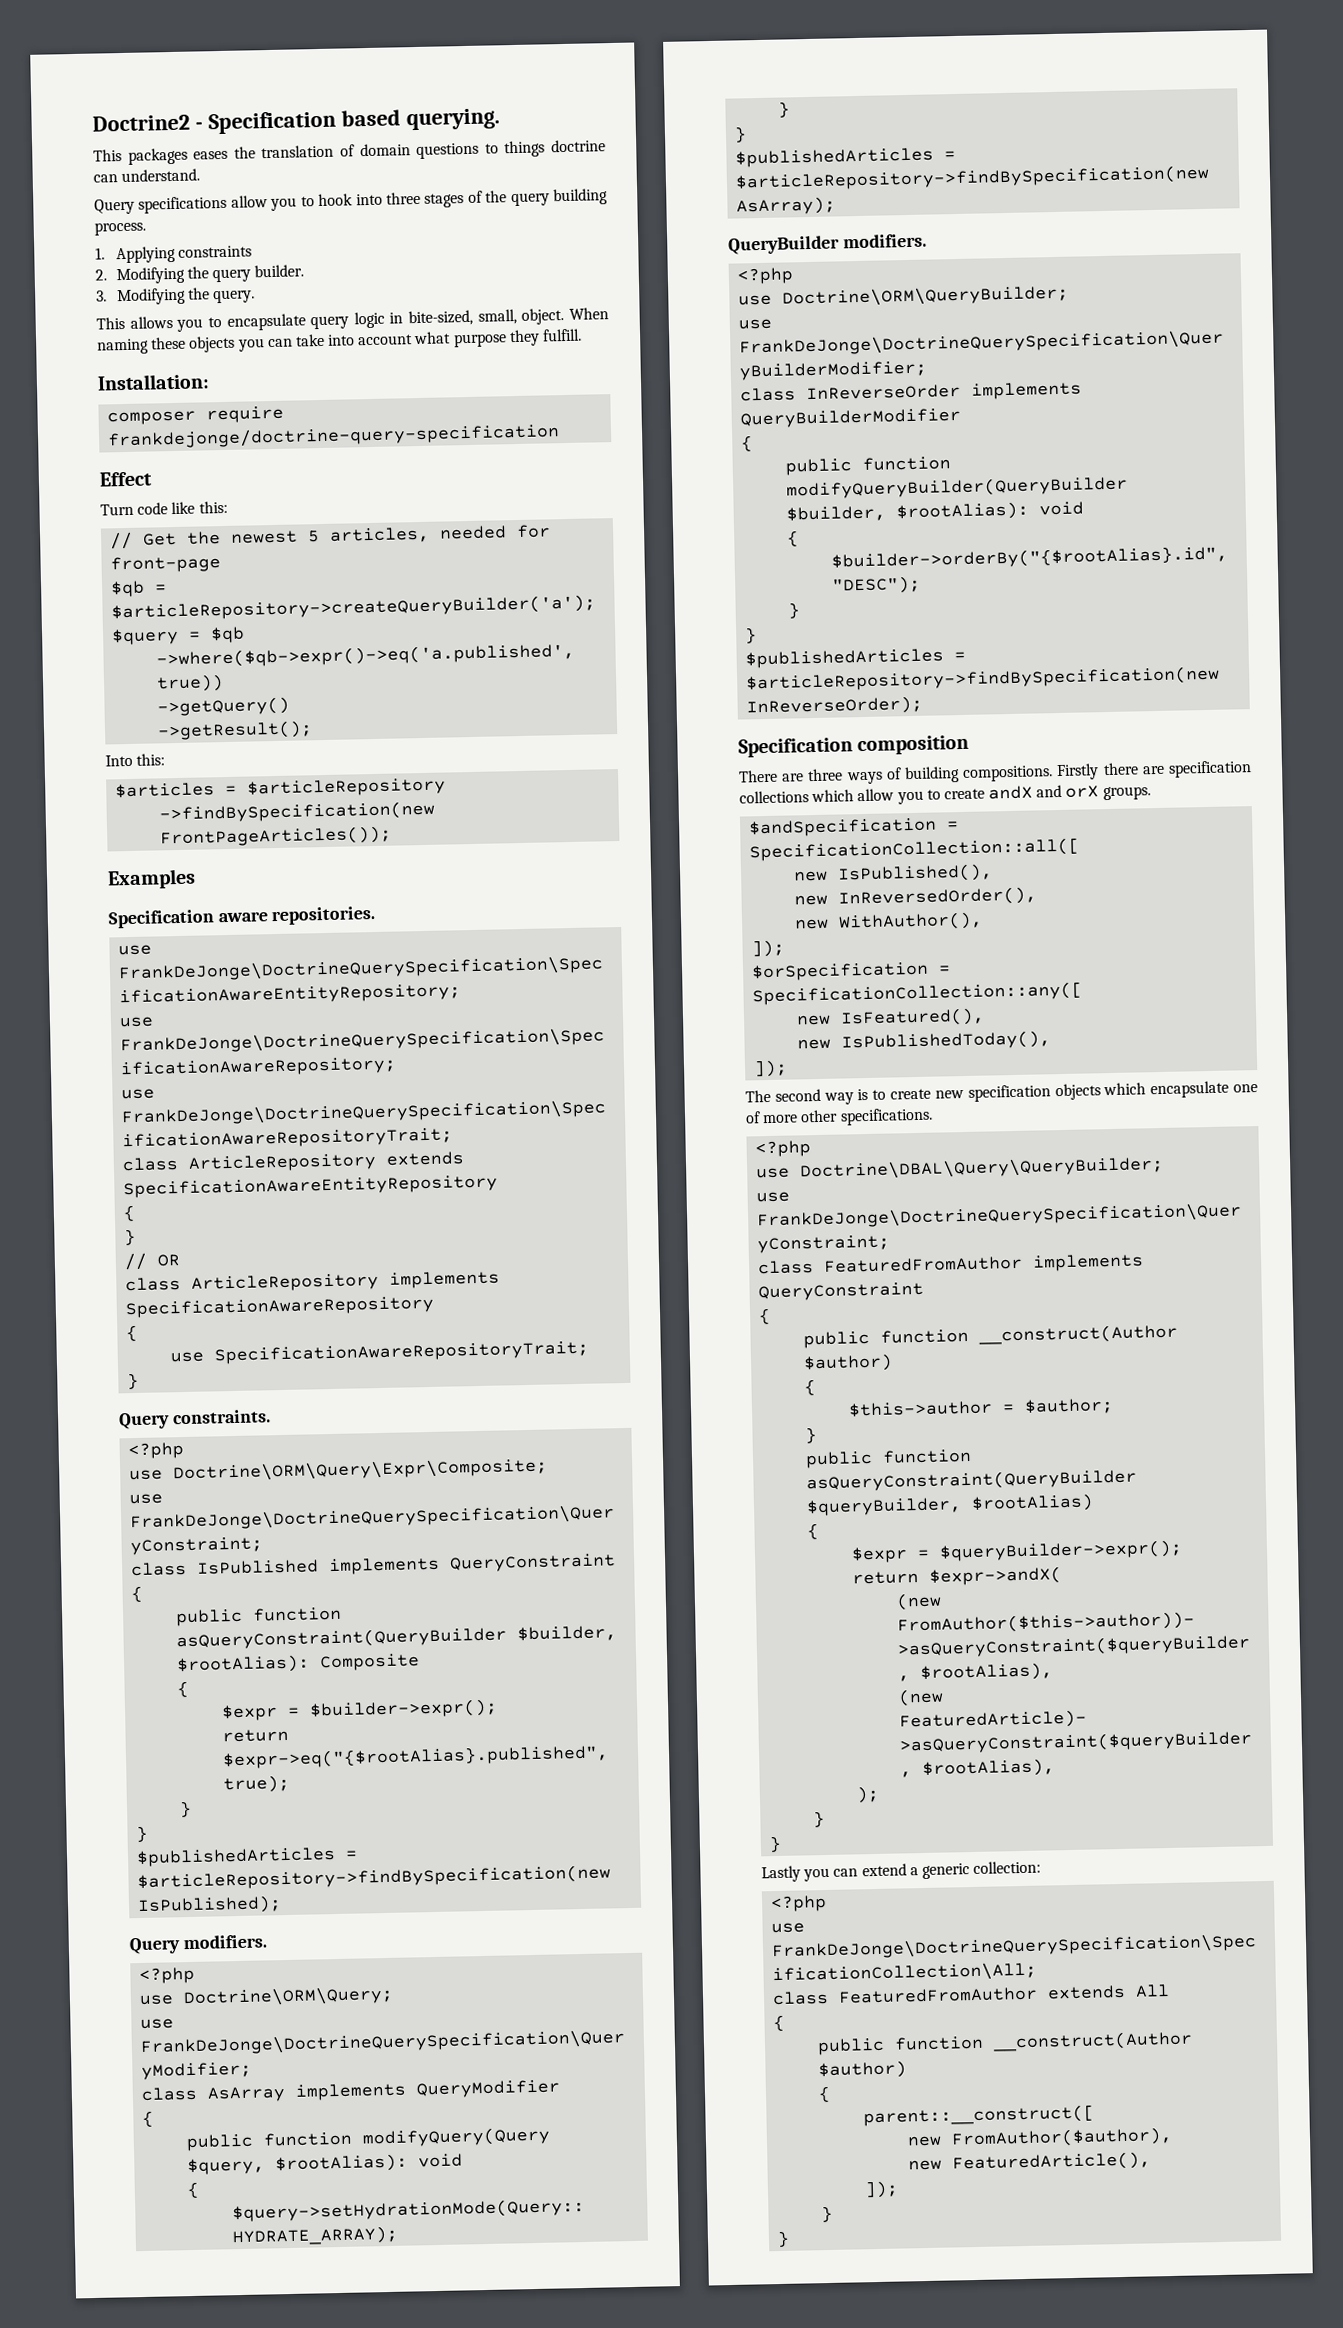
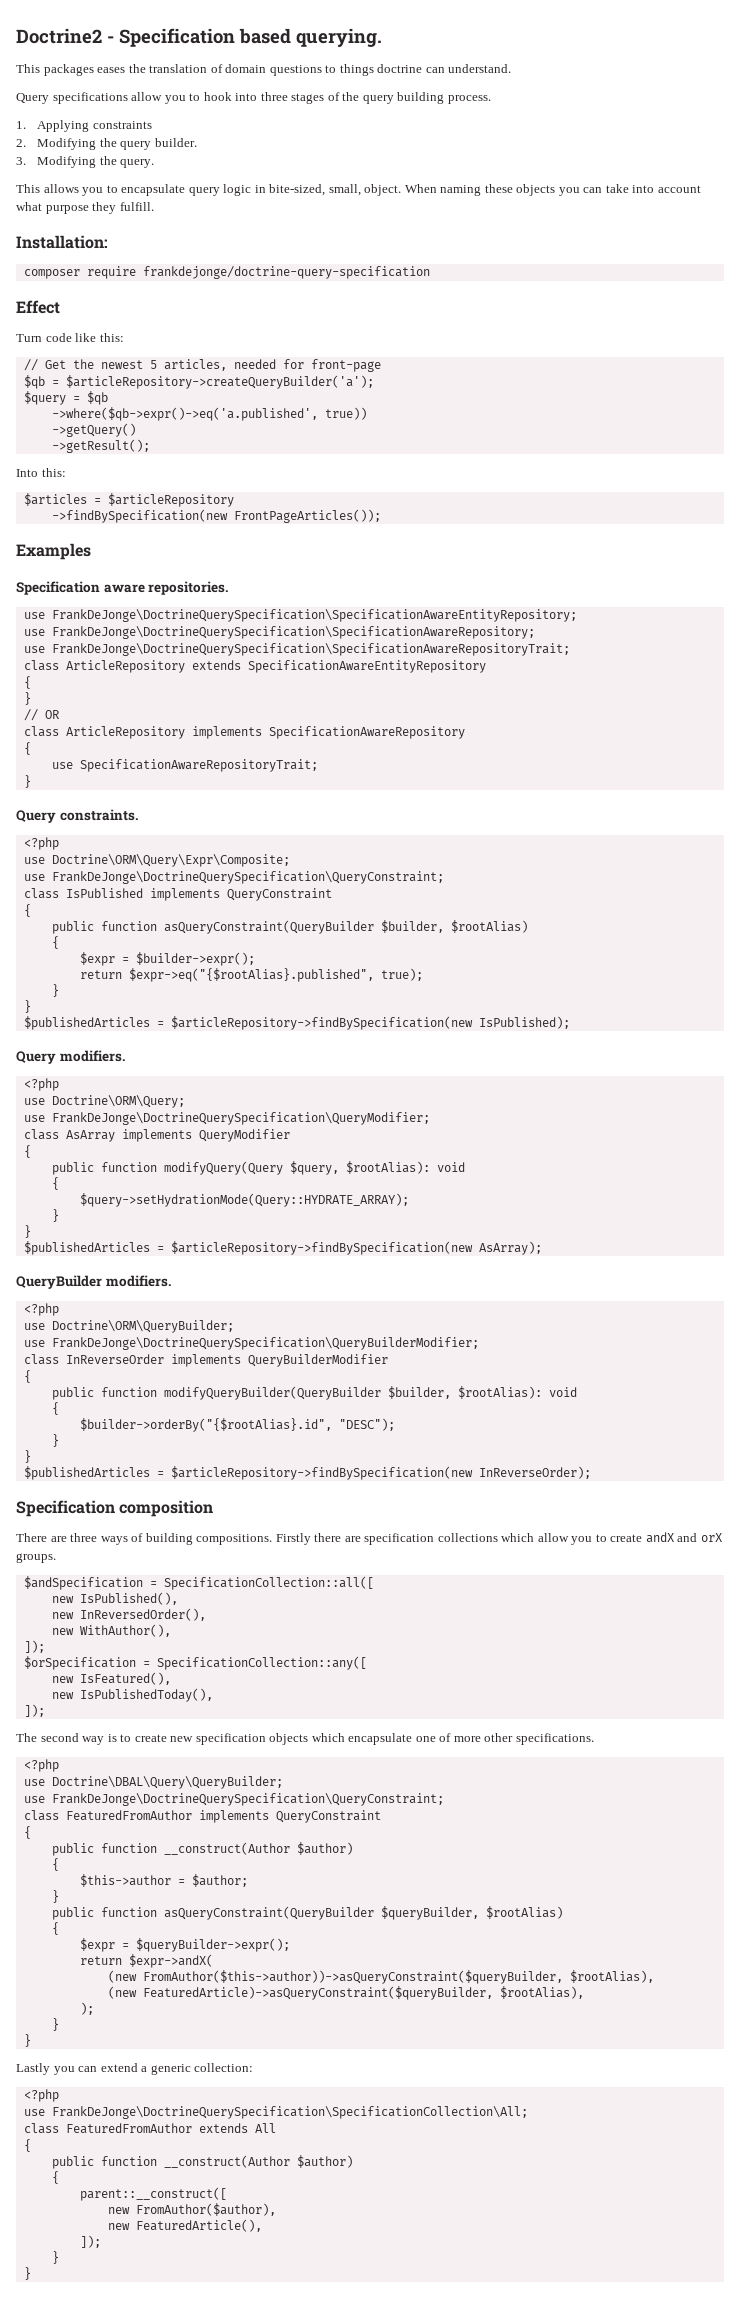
[176,1653,421,1675] $rootAlias): Composite -> [450,920,528,933] $rootAlias)

